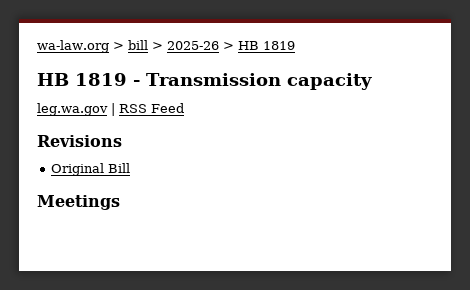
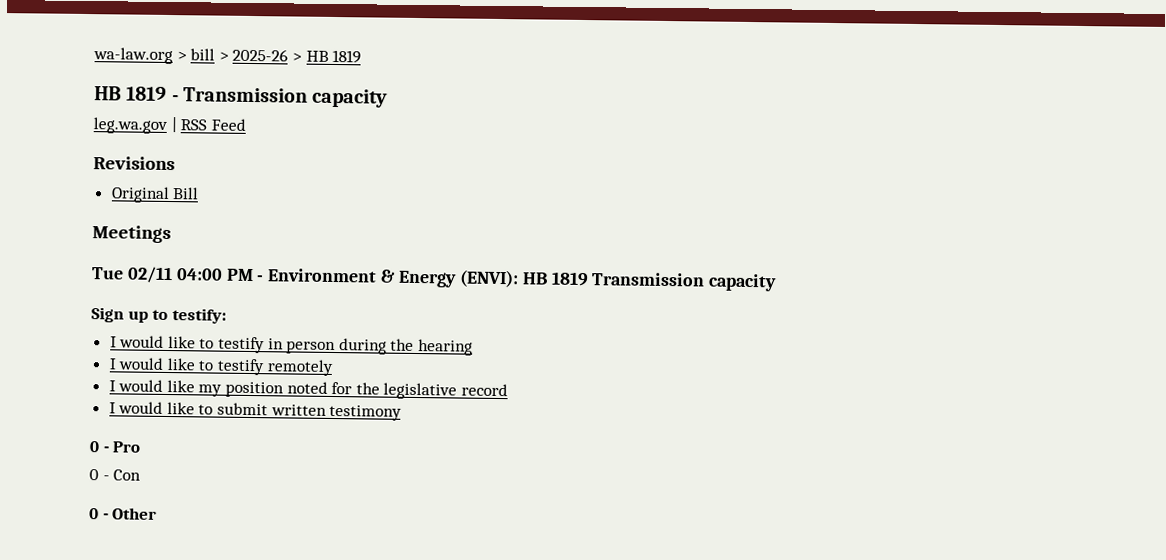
(120, 202) none -> [91,266,778,292] [91,307,227,324] [109,335,474,356] [108,357,334,376] [108,379,509,400] [108,401,403,421] [89,441,142,453] [89,469,142,481] [89,507,158,520] // Tue 02/11 04:00 PM - Environment & Energy (ENVI): HB 1819 Transmission capacity // Sign up to testify: // I would like to testify in person during the hearing // I would like to testify remotely // I would like my position noted for the legislative record // I would like to submit written testimony // 0 - Pro // 0 - Con // 0 - Other

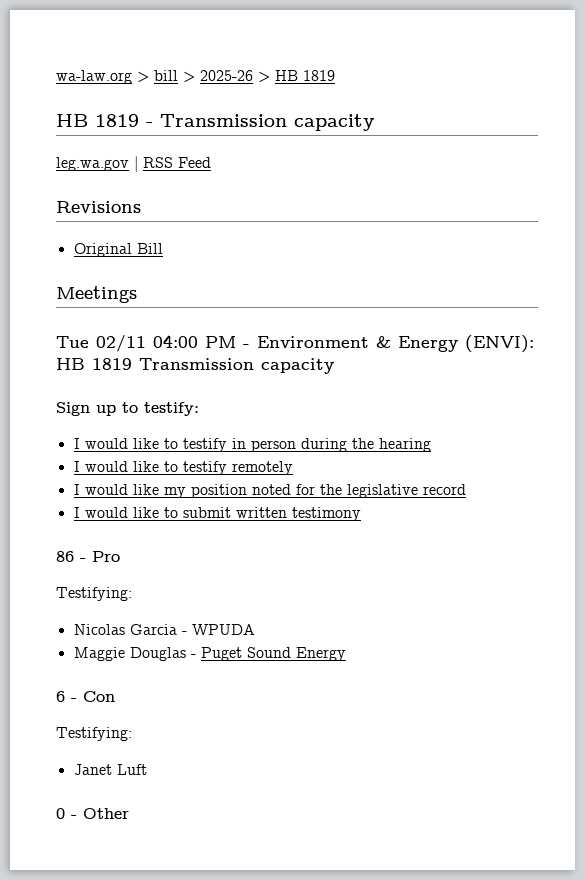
[89,441,100,453] 0 -> [56,551,74,562] 86
[89,469,99,481] 0 -> [56,587,132,601] [73,624,255,635] [73,647,346,661] [56,691,65,702] Testifying: // Nicolas Garcia - WPUDA // Maggie Douglas - Puget Sound Energy // 6
(142, 475) none -> [56,727,132,741] [73,764,147,775] // Testifying: // Janet Luft

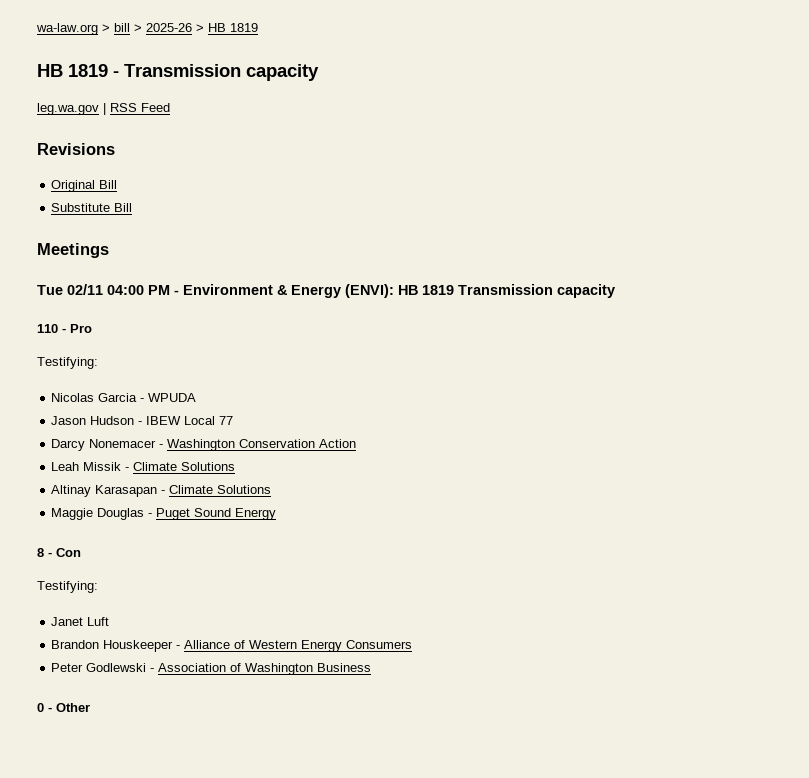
(163, 248) none -> [51,203,133,212] // Substitute Bill
[56,402,199,416] [73,438,431,452] [73,461,293,475] [73,484,466,498] [73,507,361,521] [56,551,74,562] Sign up to testify: // I would like to testify in person during the hearing // I would like to testify remotely // I would like my position noted for the legislative record // I would like to submit written testimony // 86 -> [37,324,58,333] 110
(255, 629) none -> [51,416,234,425] [51,439,357,451] [51,462,236,471] [51,485,272,497] // Jason Hudson - IBEW Local 77 // Darcy Nonemacer - Washington Conservation Action // Leah Missik - Climate Solutions // Altinay Karasapan - Climate Solutions
[56,691,65,702] 6 -> [37,548,44,557] 8
(147, 769) none -> [51,640,413,652] [51,663,372,675] // Brandon Houskeeper - Alliance of Western Energy Consumers // Peter Godlewski - Association of Washington Business

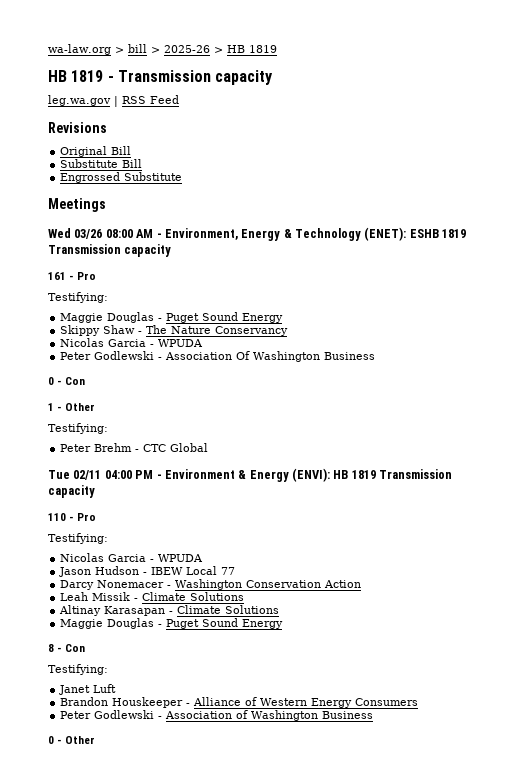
(133, 207) none -> [60,172,183,183] // Engrossed Substitute
(109, 250) none -> [48,227,467,241] [48,244,172,257] [48,272,97,280] [48,292,108,303] [60,312,284,323] [60,325,289,336] [60,338,204,347] [60,351,376,362] [48,377,86,385] [48,403,96,411] [48,423,108,434] [60,443,209,452] // Wed 03/26 08:00 AM - Environment, Energy & Technology (ENET): ESHB 1819 Transmission capacity // 161 - Pro // Testifying: // Maggie Douglas - Puget Sound Energy // Skippy Shaw - The Nature Conservancy // Nicolas Garcia - WPUDA // Peter Godlewski - Association Of Washington Business // 0 - Con // 1 - Other // Testifying: // Peter Brehm - CTC Global

